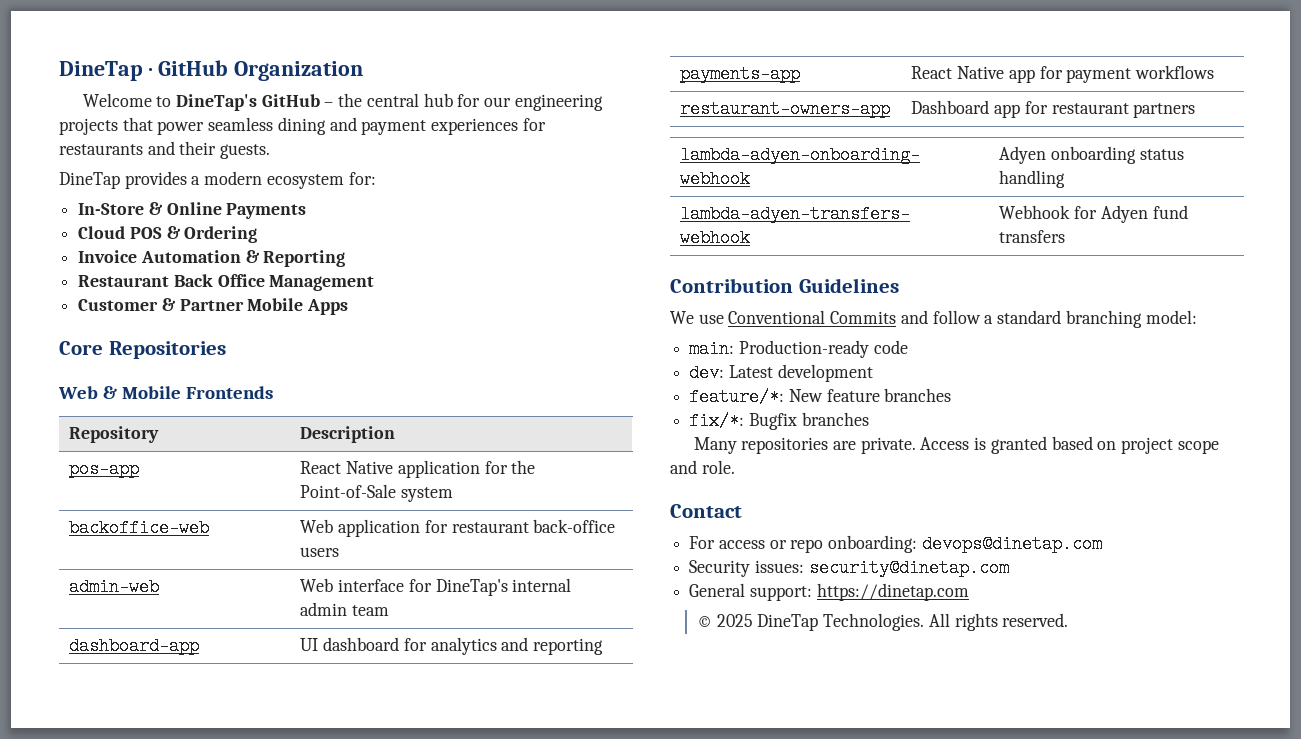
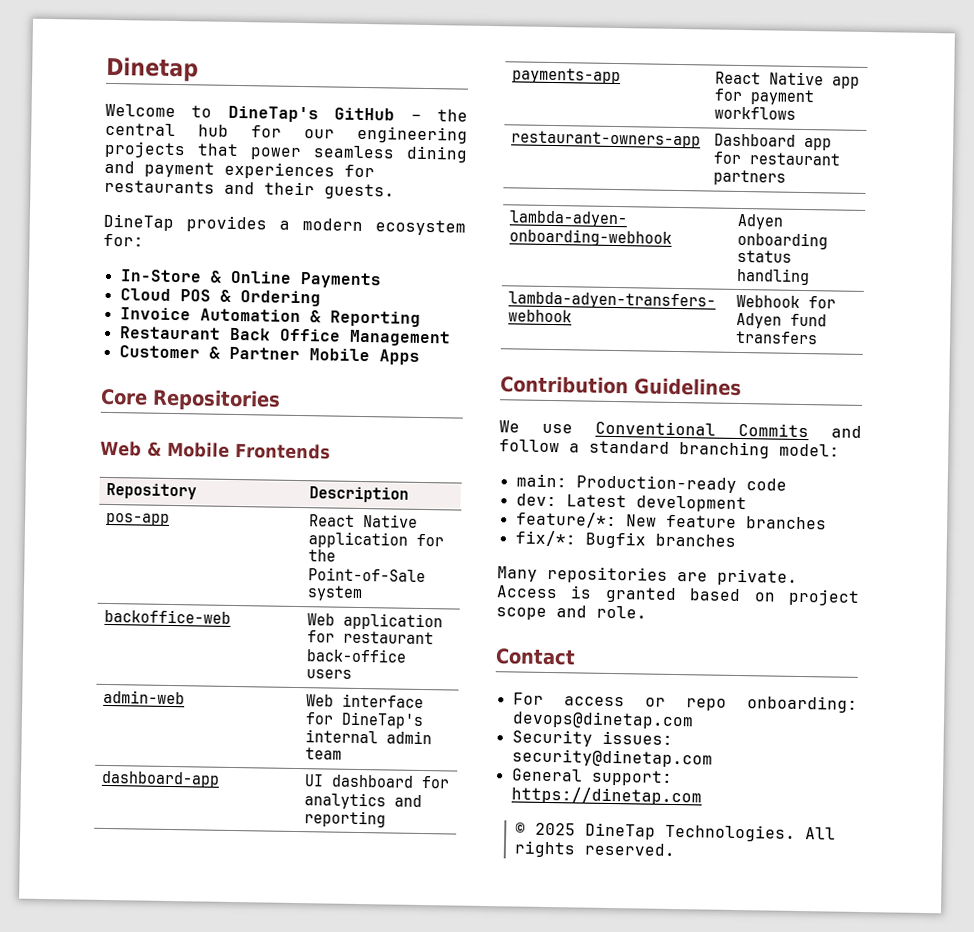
[59,60,363,81] DineTap · GitHub Organization -> [106,56,199,82] Dinetap

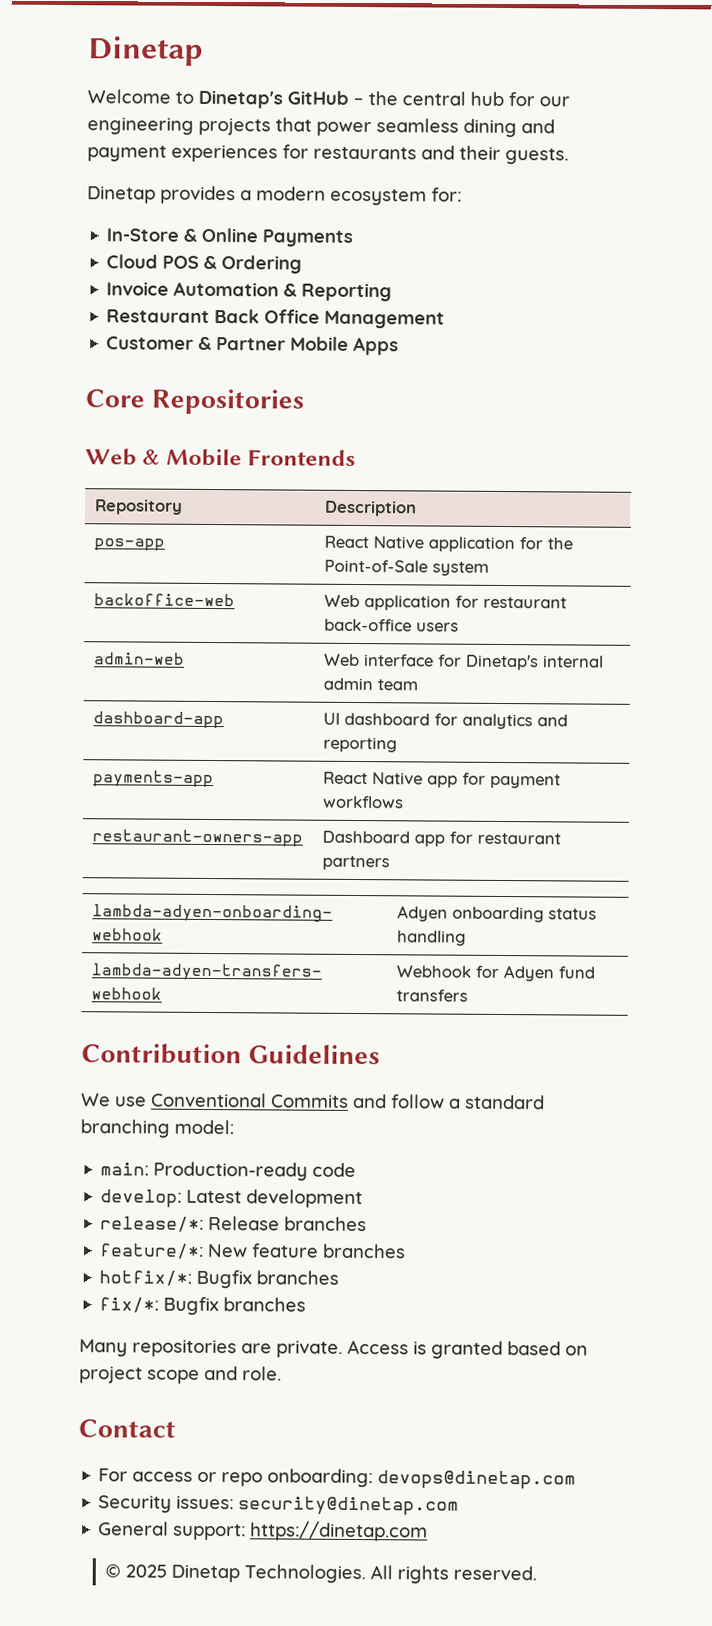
[227,105,319,123] DineTap's -> [198,89,283,109] Dinetap's
[103,213,174,231] DineTap -> [87,186,156,204] Dinetap
[340,711,424,730] DineTap's -> [464,654,539,671] Dinetap's
[515,493,557,507] dev: -> [100,1189,183,1208] develop:
(747, 504) none -> [100,1216,368,1232] // release/*: Release branches
(827, 523) none -> [99,1269,340,1289] // hotfix/*: Bugfix branches
[585,822,657,840] DineTap -> [170,1564,240,1583] Dinetap

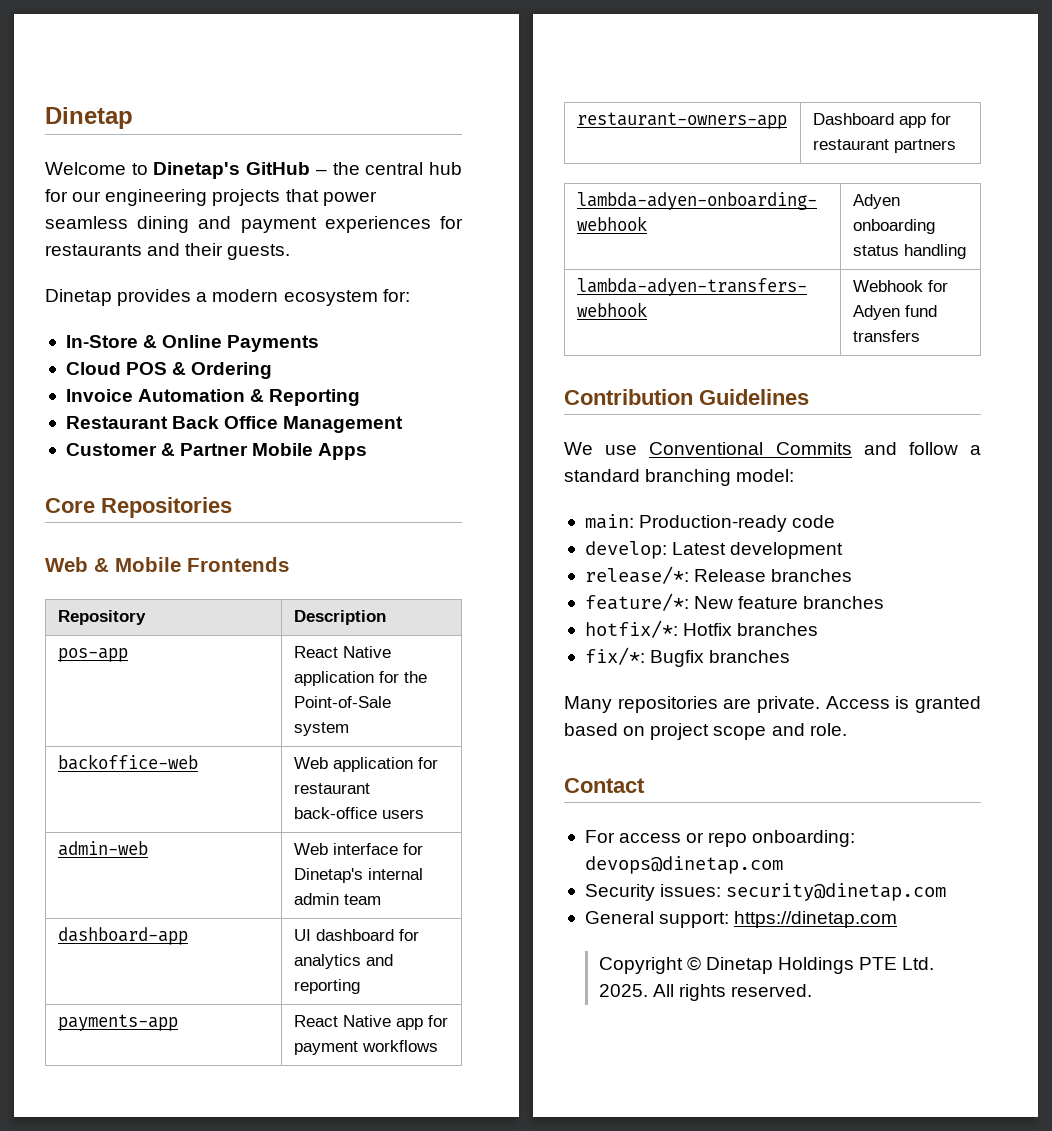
[196,1269,253,1289] Bugfix -> [683,623,733,636] Hotfix
[104,1564,366,1584] © 2025 Dinetap Technologies. -> [598,956,935,974] [598,984,648,997] Copyright © Dinetap Holdings PTE Ltd. 2025.

